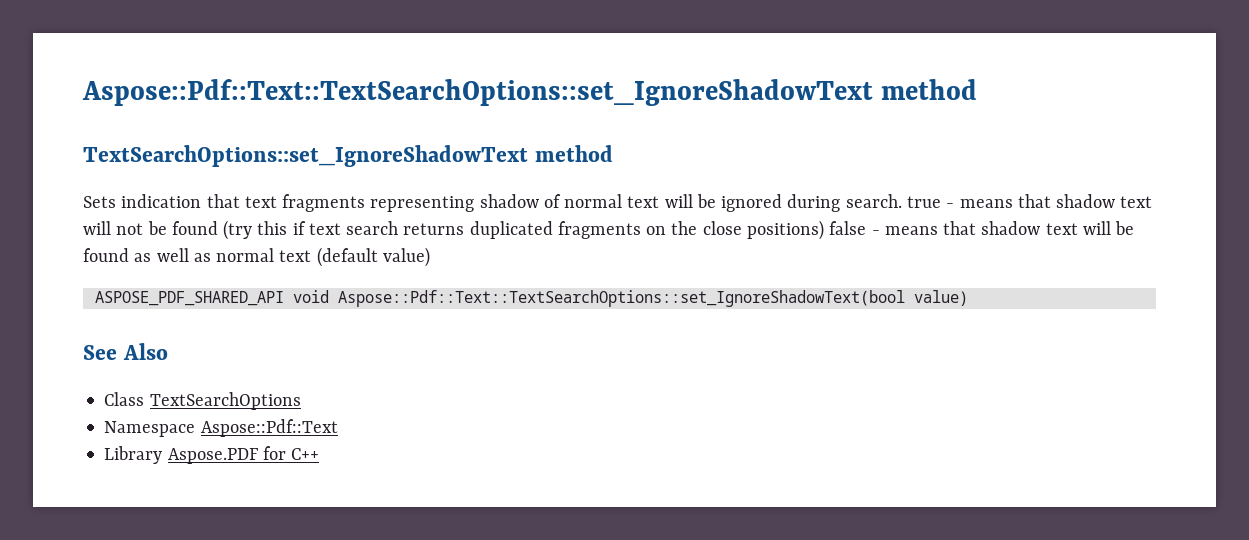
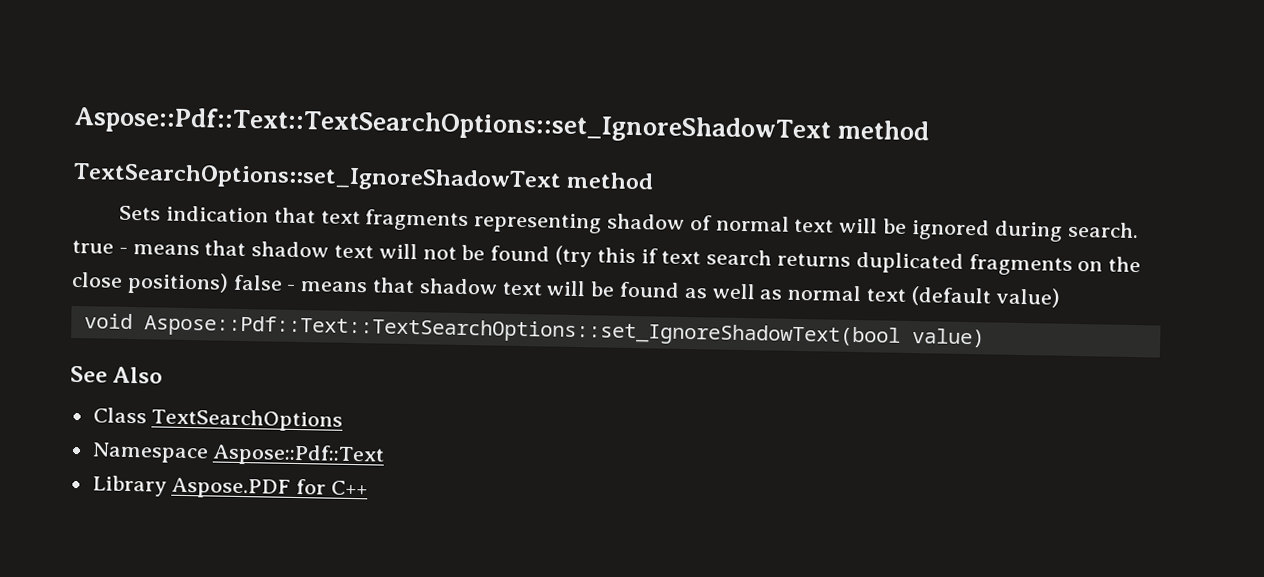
[94,291,284,306] ASPOSE_PDF_SHARED_API -> (1061, 297) none

